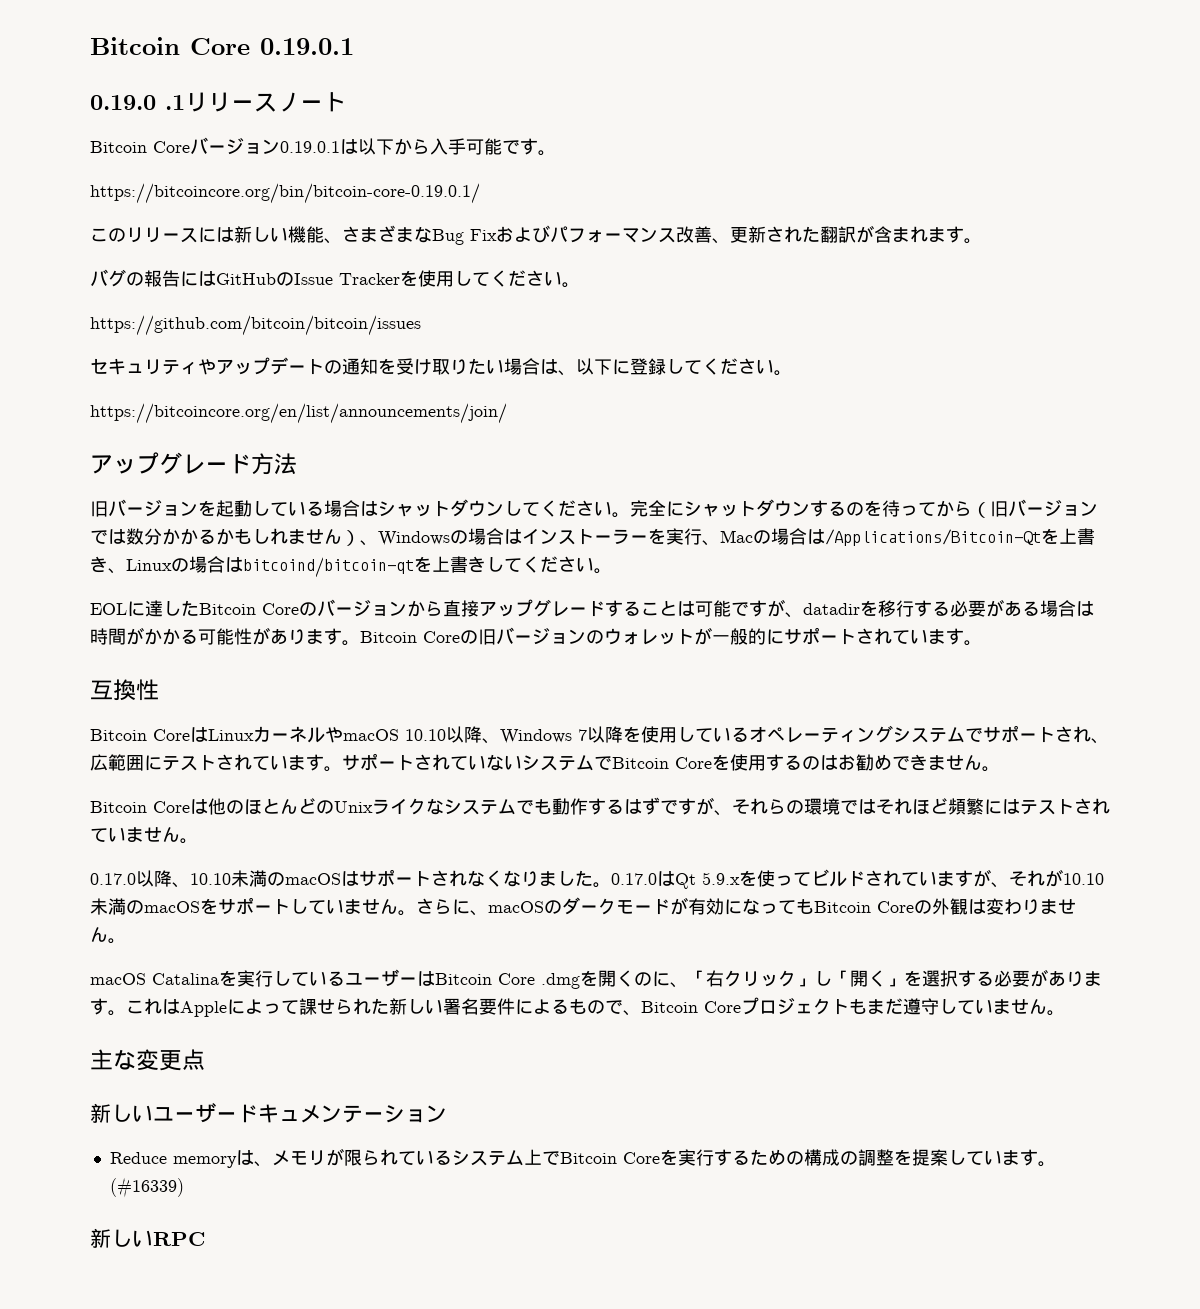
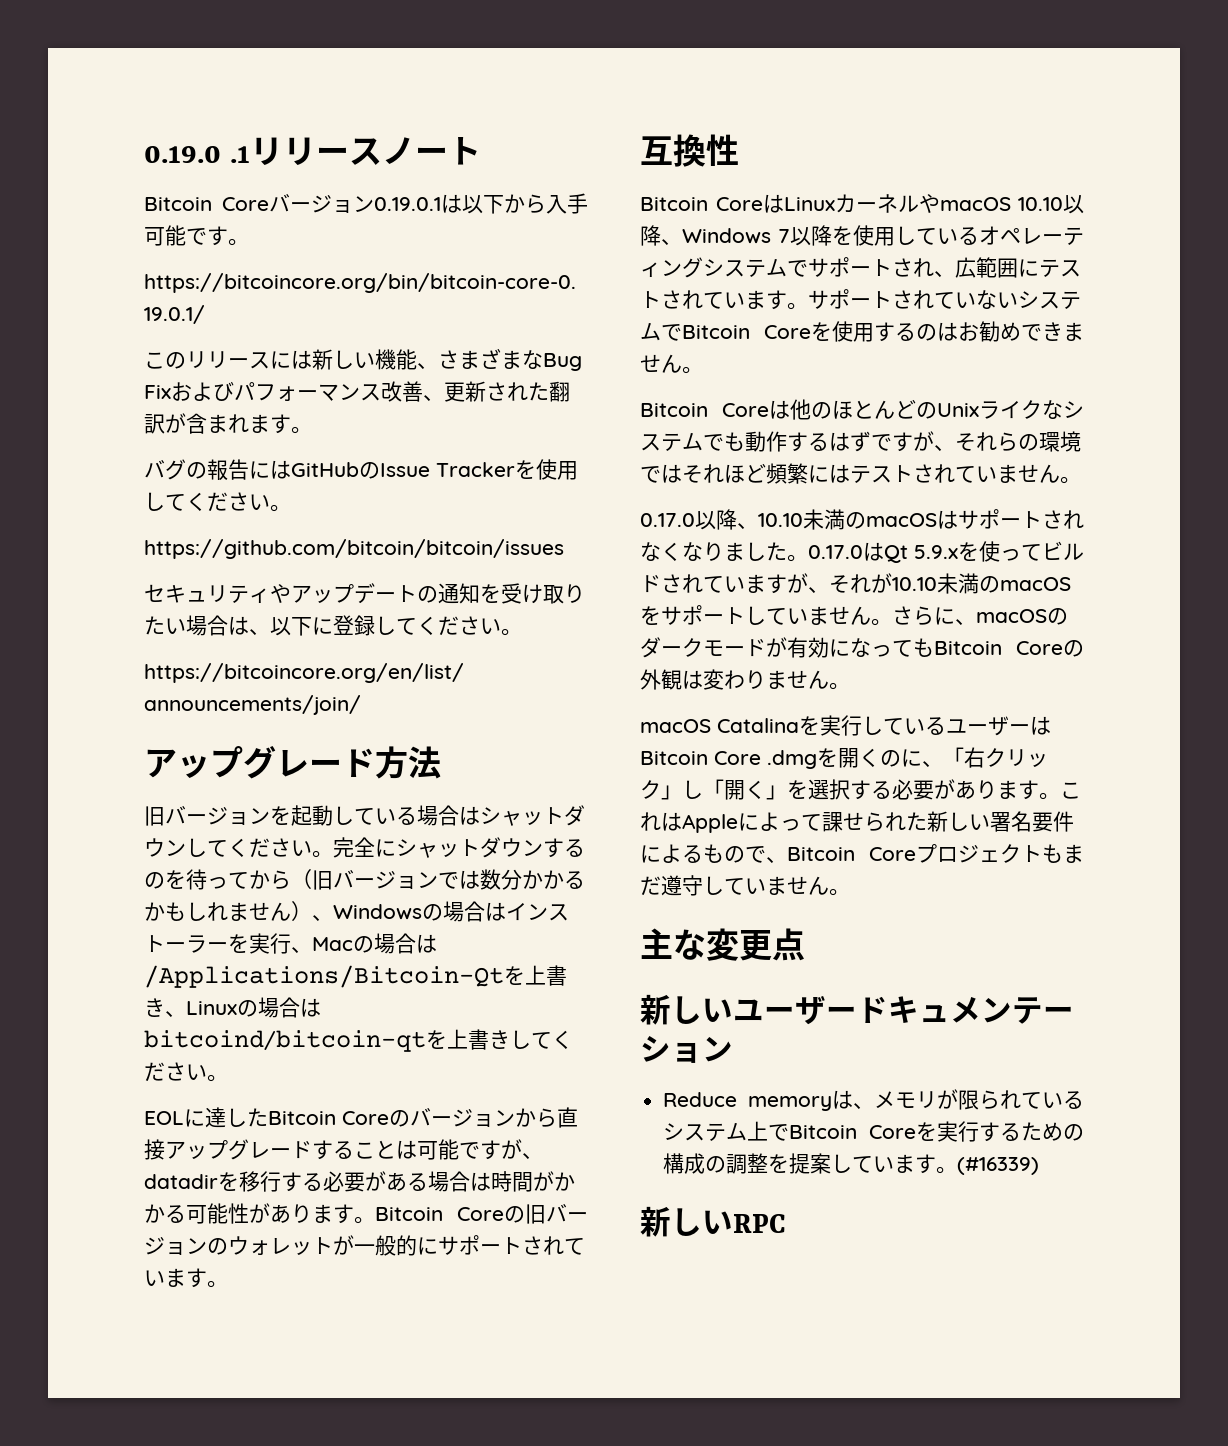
[90,37,354,55] Bitcoin Core 0.19.0.1 // -> (144, 154) none

